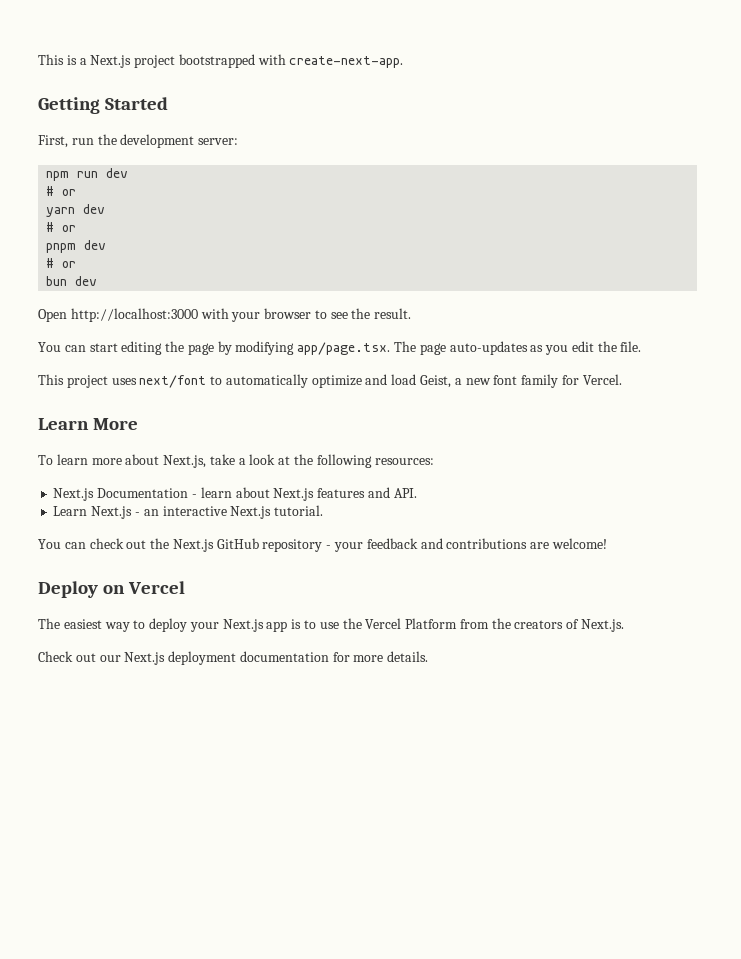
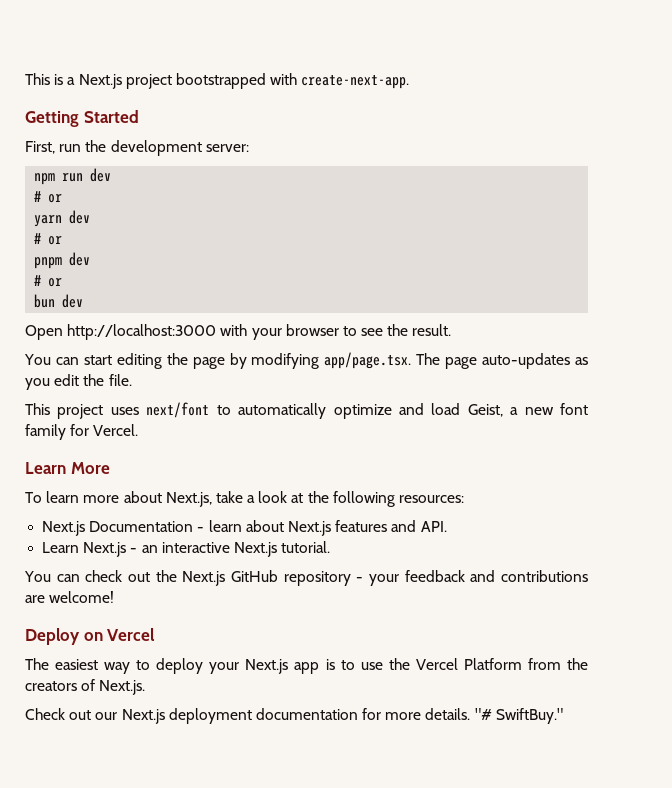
(429, 656) none -> [474,708,563,724] "# SwiftBuy."

